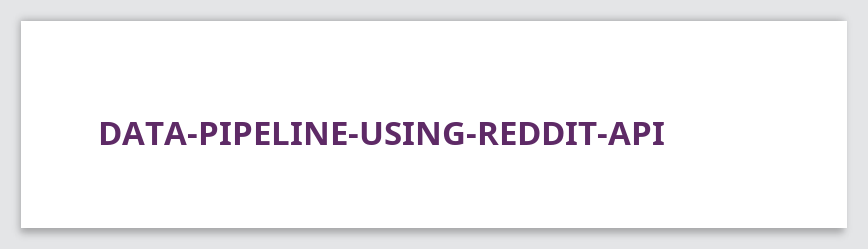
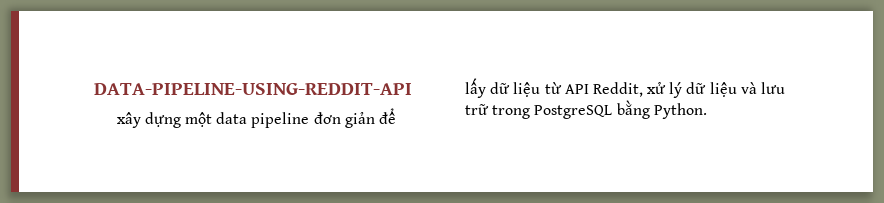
(665, 133) none -> [116,108,396,128] [465,78,786,98] [465,100,707,119] // xây dựng một data pipeline đơn giản để lấy dữ liệu từ API Reddit, xử lý dữ liệu và lưu trữ trong PostgreSQL bằng Python.

